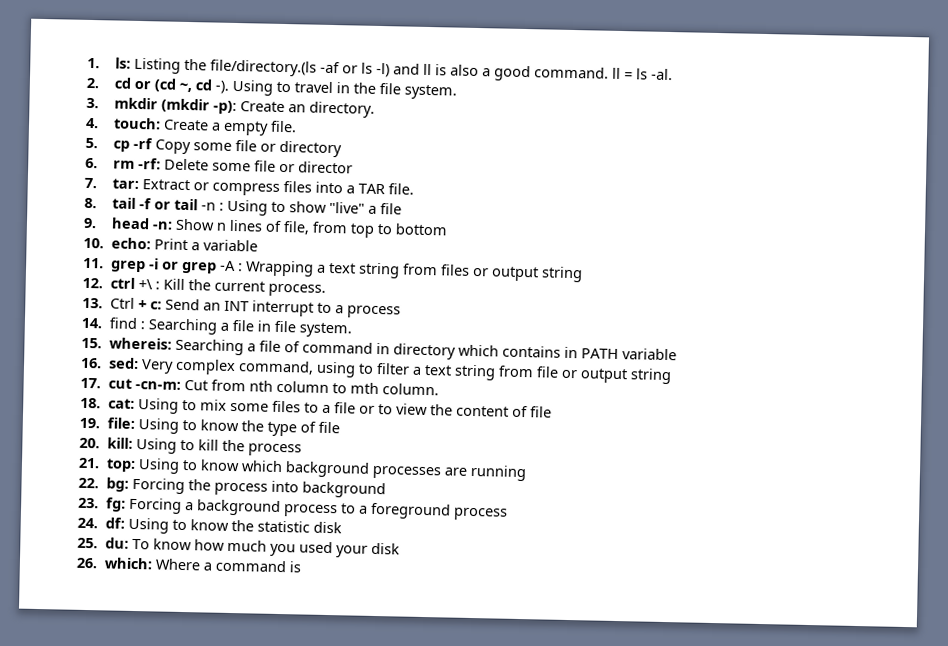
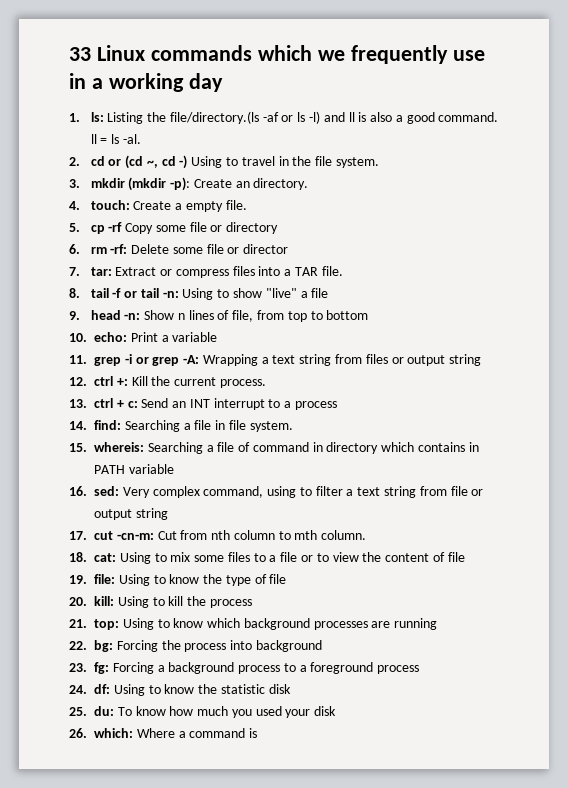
(87, 63) none -> [69,45,485,64] [69,73,223,92] 33 Linux commands which we frequently use in a working day //
[215,80,230,94] -). -> [179,155,188,169] -)
[201,202,225,211] -n : -> [162,291,179,298] -n:
[220,260,244,272] -A : -> [183,355,200,364] -A:
[138,279,161,290] +\ : -> [116,378,128,386] +:
[110,297,136,309] Ctrl -> [94,398,113,408] ctrl
[109,317,146,330] find : -> [94,420,121,430] find:

